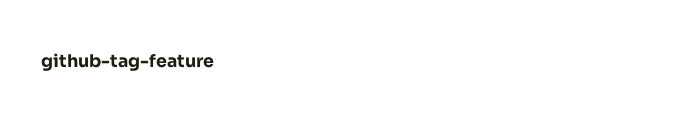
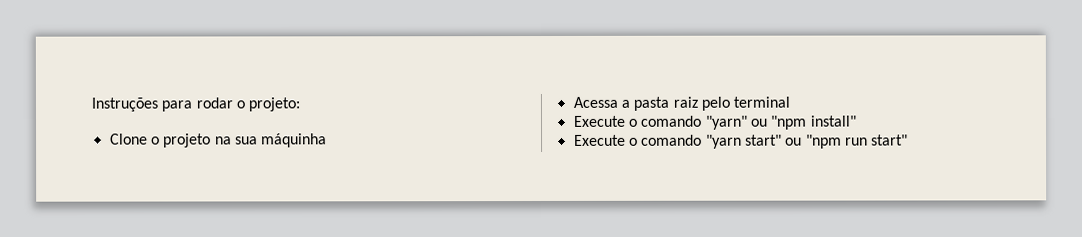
[41,53,214,71] github-tag-feature -> [91,97,301,112] [109,133,328,148] [572,96,791,111] [572,115,857,130] [573,134,909,149] Instruções para rodar o projeto: // Clone o projeto na sua máquinha // Acessa a pasta raiz pelo terminal // Execute o comando "yarn" ou "npm install" // Execute o comando "yarn start" ou "npm run start"

